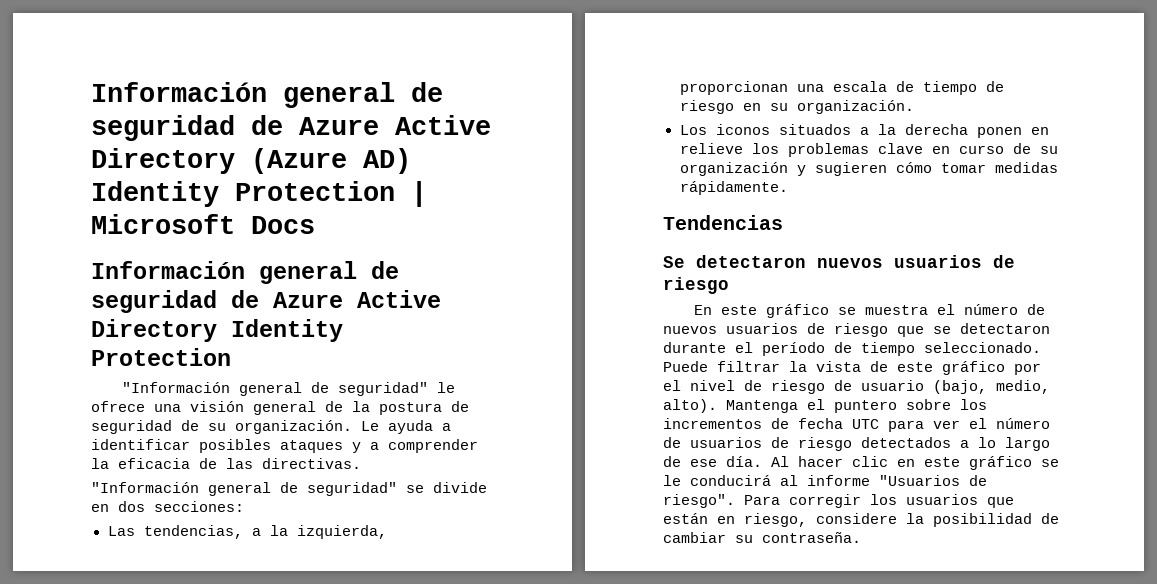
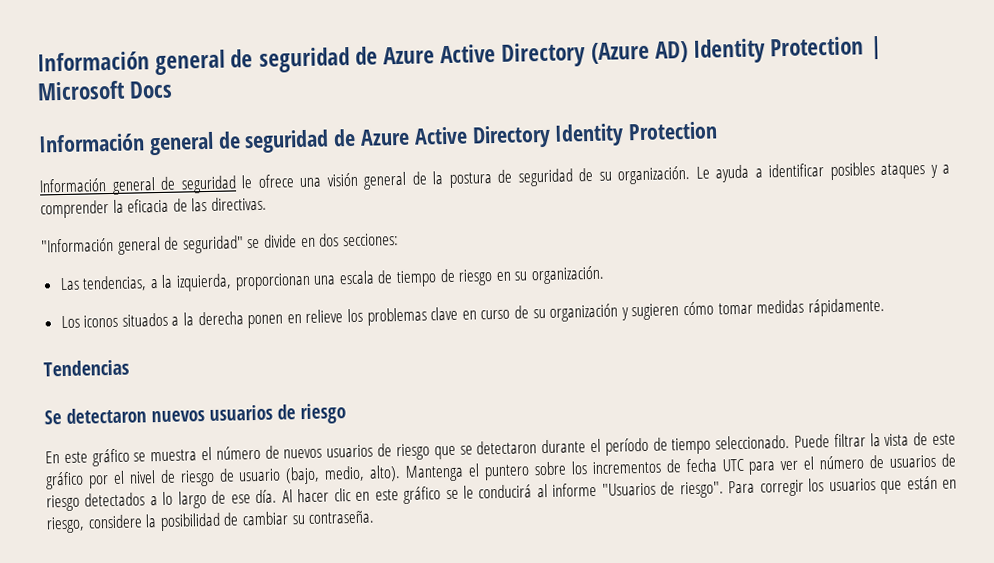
[121,382,428,396] "Información general de seguridad" -> [39,175,237,195] Información general de seguridad

